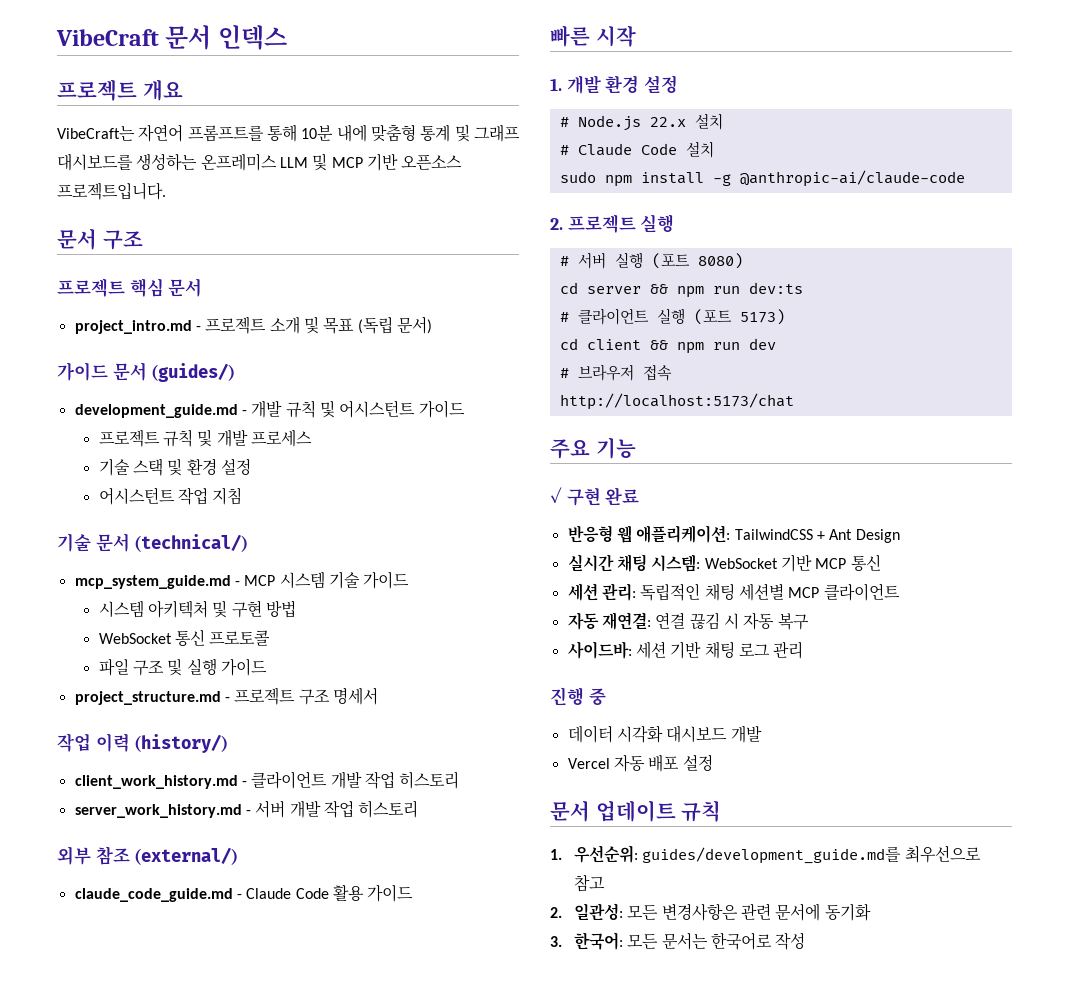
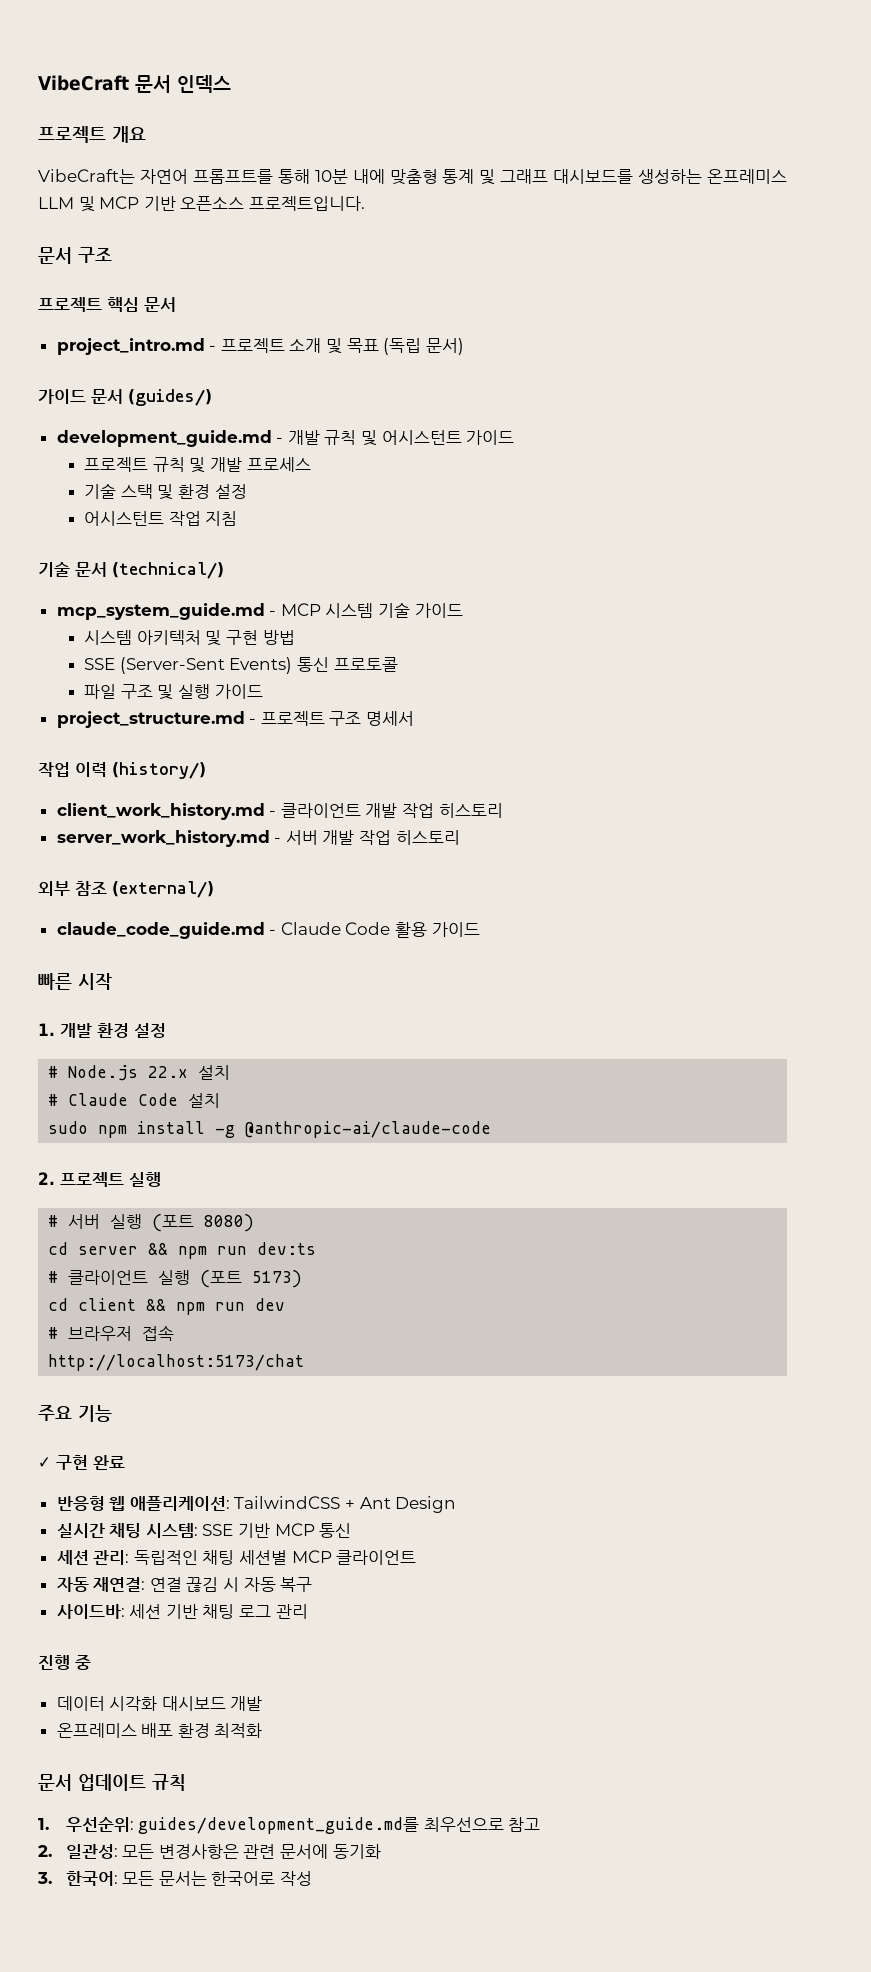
[98,633,172,644] WebSocket -> [84,657,293,674] SSE (Server-Sent Events)
[704,558,778,569] WebSocket -> [202,1524,234,1536] SSE
[567,754,713,772] Vercel 자동 배포 설정 -> [56,1723,263,1738] 온프레미스 배포 환경 최적화

